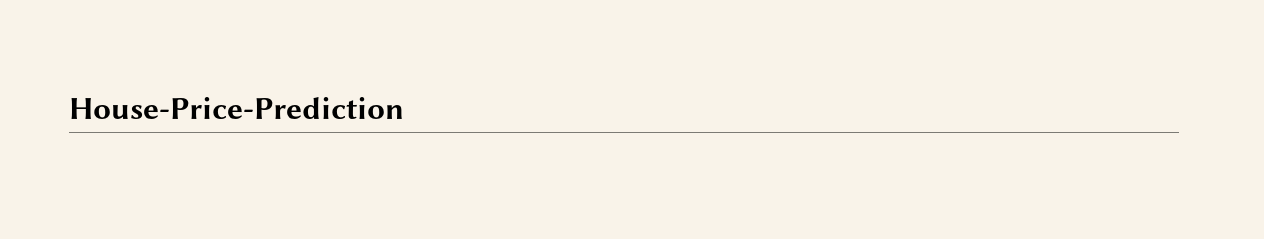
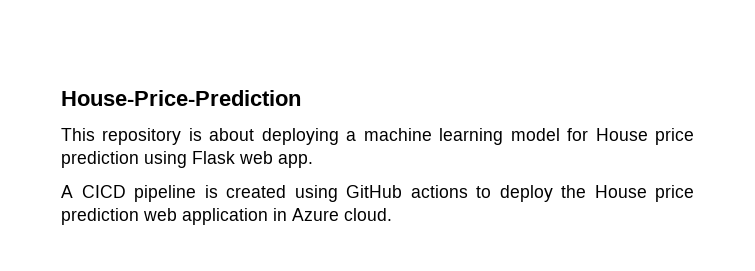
(404, 108) none -> [61,128,694,145] [61,151,313,168] [61,185,694,202] [61,208,392,225] // This repository is about deploying a machine learning model for House price prediction using Flask web app. // A CICD pipeline is created using GitHub actions to deploy the House price prediction web application in Azure cloud.

